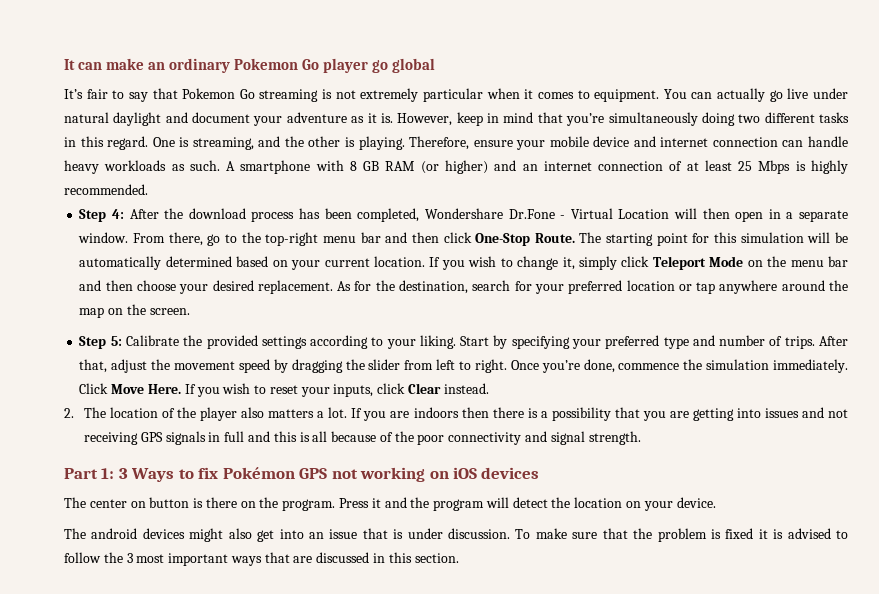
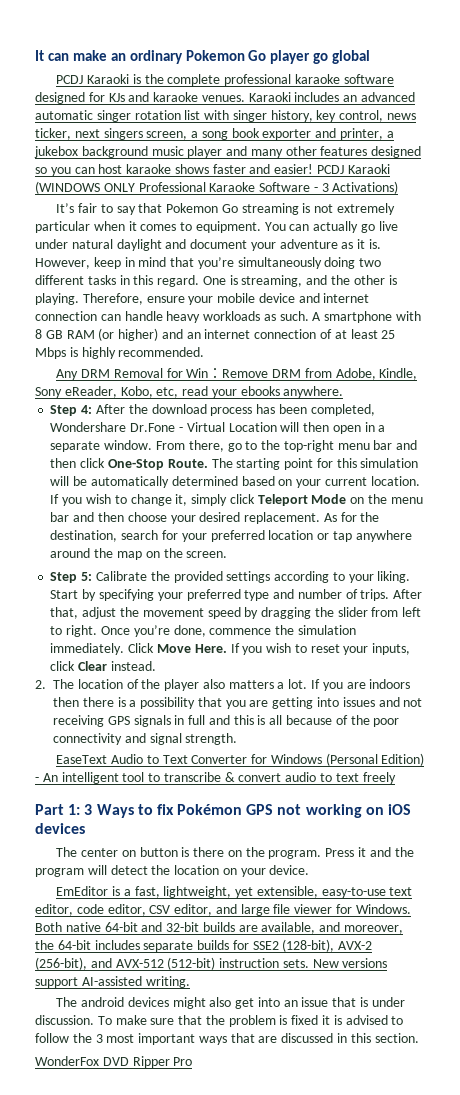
(436, 65) none -> [56,74,394,86] [35,92,416,104] [35,110,417,122] [35,128,394,140] [34,146,422,158] [35,164,390,176] [35,181,399,194] // PCDJ Karaoki is the complete professional karaoke software designed for KJs and karaoke venues. Karaoki includes an advanced automatic singer rotation list with singer history, key control, news ticker, next singers screen, a song book exporter and printer, a jukebox background music player and many other features designed so you can host karaoke shows faster and easier! PCDJ Karaoki (WINDOWS ONLY Professional Karaoke Software - 3 Activations)
(148, 189) none -> [56,368,418,380] [35,386,344,398] // Any DRM Removal for Win：Remove DRM from Adobe, Kindle, Sony eReader, Kobo, etc, read your ebooks anywhere.
(641, 438) none -> [56,753,425,766] [35,772,396,784] // EaseText Audio to Text Converter for Windows (Personal Edition) - An intelligent tool to transcribe & convert audio to text freely
(716, 502) none -> [56,886,413,898] [35,904,411,916] [35,922,404,934] [35,939,373,952] [35,957,388,970] [35,976,190,988] // EmEditor is a fast, lightweight, yet extensible, easy-to-use text editor, code editor, CSV editor, and large file viewer for Windows. Both native 64-bit and 32-bit builds are available, and moreover, the 64-bit includes separate builds for SSE2 (128-bit), AVX-2 (256-bit), and AVX-512 (512-bit) instruction sets. New versions support AI-assisted writing.
(459, 558) none -> [35,1056,193,1068] // WonderFox DVD Ripper Pro

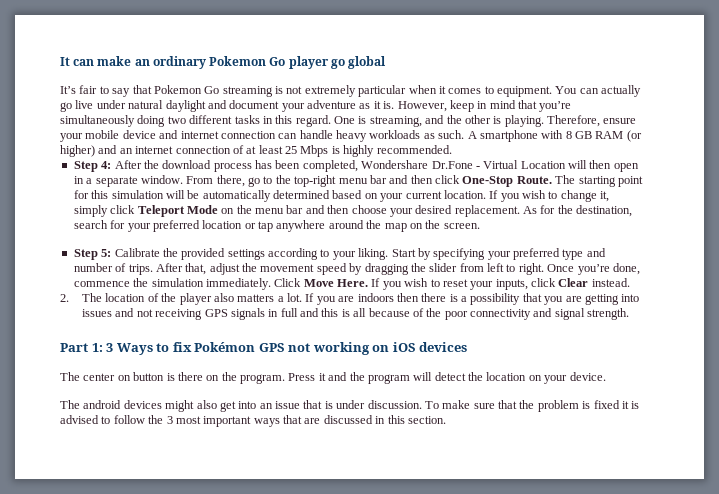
[56,74,394,86] [35,92,416,104] [35,110,417,122] [35,128,394,140] [34,146,422,158] [35,164,390,176] [35,181,399,194] // PCDJ Karaoki is the complete professional karaoke software designed for KJs and karaoke venues. Karaoki includes an advanced automatic singer rotation list with singer history, key control, news ticker, next singers screen, a song book exporter and printer, a jukebox background music player and many other features designed so you can host karaoke shows faster and easier! PCDJ Karaoki (WINDOWS ONLY Professional Karaoke Software - 3 Activations) -> (387, 62) none
[56,368,418,380] [35,386,344,398] // Any DRM Removal for Win：Remove DRM from Adobe, Kindle, Sony eReader, Kobo, etc, read your ebooks anywhere. -> (452, 149) none
[56,753,425,766] [35,772,396,784] // EaseText Audio to Text Converter for Windows (Personal Edition) - An intelligent tool to transcribe & convert audio to text freely -> (630, 314) none
[56,886,413,898] [35,904,411,916] [35,922,404,934] [35,939,373,952] [35,957,388,970] [35,976,190,988] // EmEditor is a fast, lightweight, yet extensible, easy-to-use text editor, code editor, CSV editor, and large file viewer for Windows. Both native 64-bit and 32-bit builds are available, and moreover, the 64-bit includes separate builds for SSE2 (128-bit), AVX-2 (256-bit), and AVX-512 (512-bit) instruction sets. New versions support AI-assisted writing. -> (606, 376) none
[35,1056,193,1068] // WonderFox DVD Ripper Pro -> (446, 420) none

